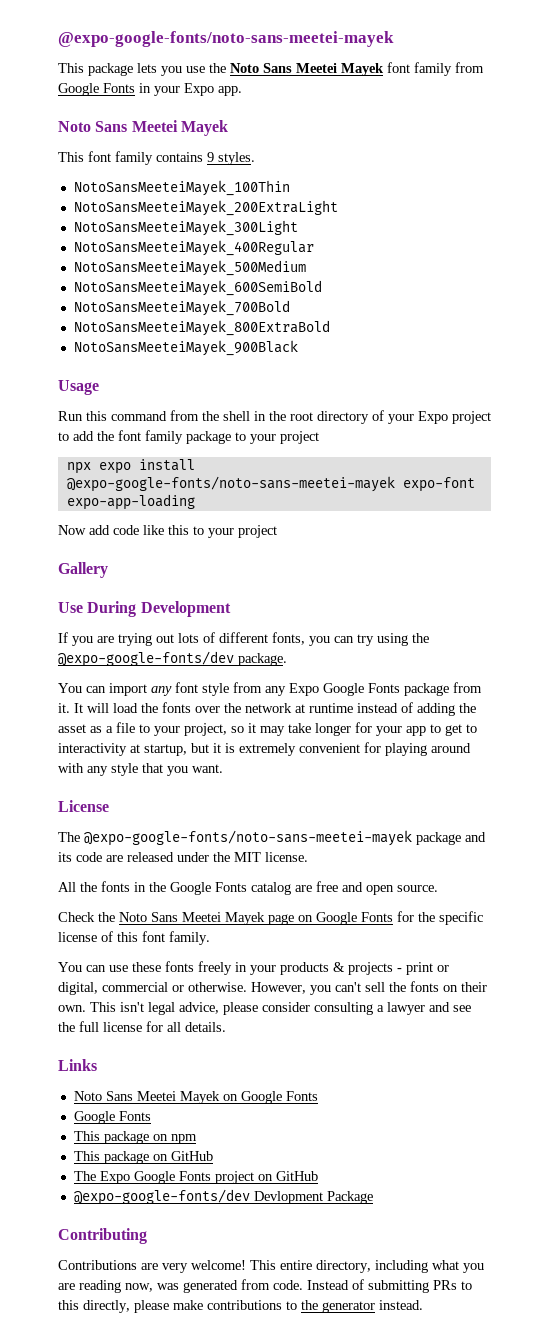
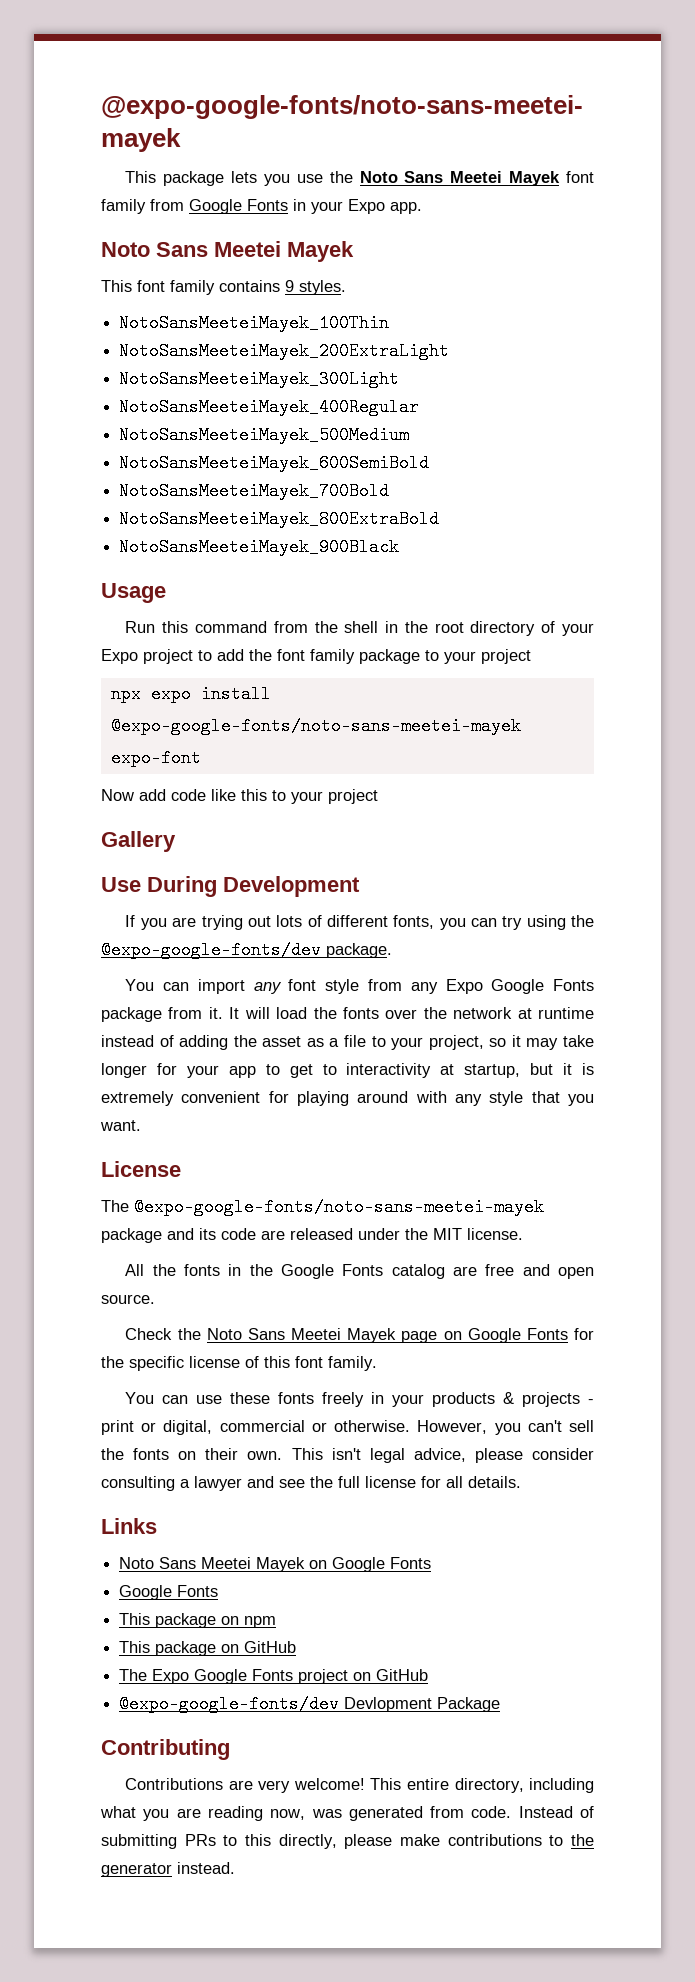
[66,494,195,510] expo-app-loading -> (201, 758) none

